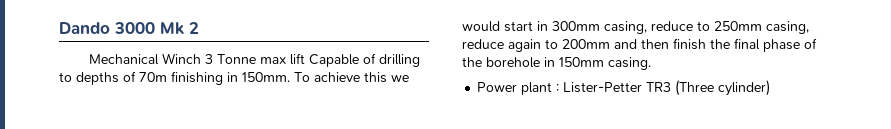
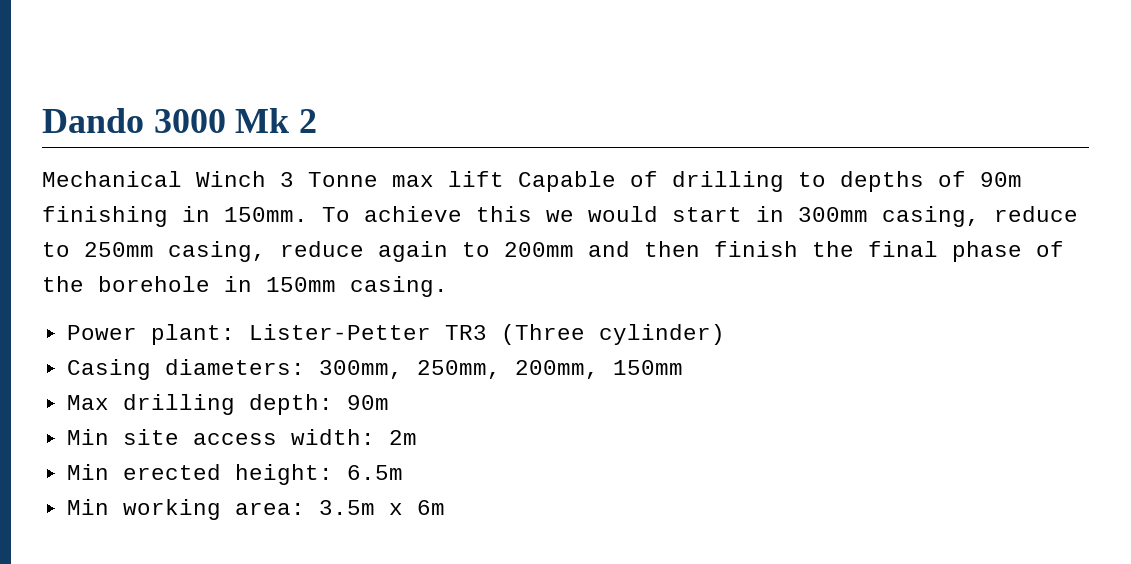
[139,72,167,82] 70m -> [980,172,1022,187] 90m
[521,82,560,95] plant : -> [150,324,235,345] plant:
(771, 88) none -> [66,359,683,380] [66,394,389,415] [66,429,417,445] [66,464,403,485] [66,499,445,520] // Casing diameters: 300mm, 250mm, 200mm, 150mm // Max drilling depth: 90m // Min site access width: 2m // Min erected height: 6.5m // Min working area: 3.5m x 6m

